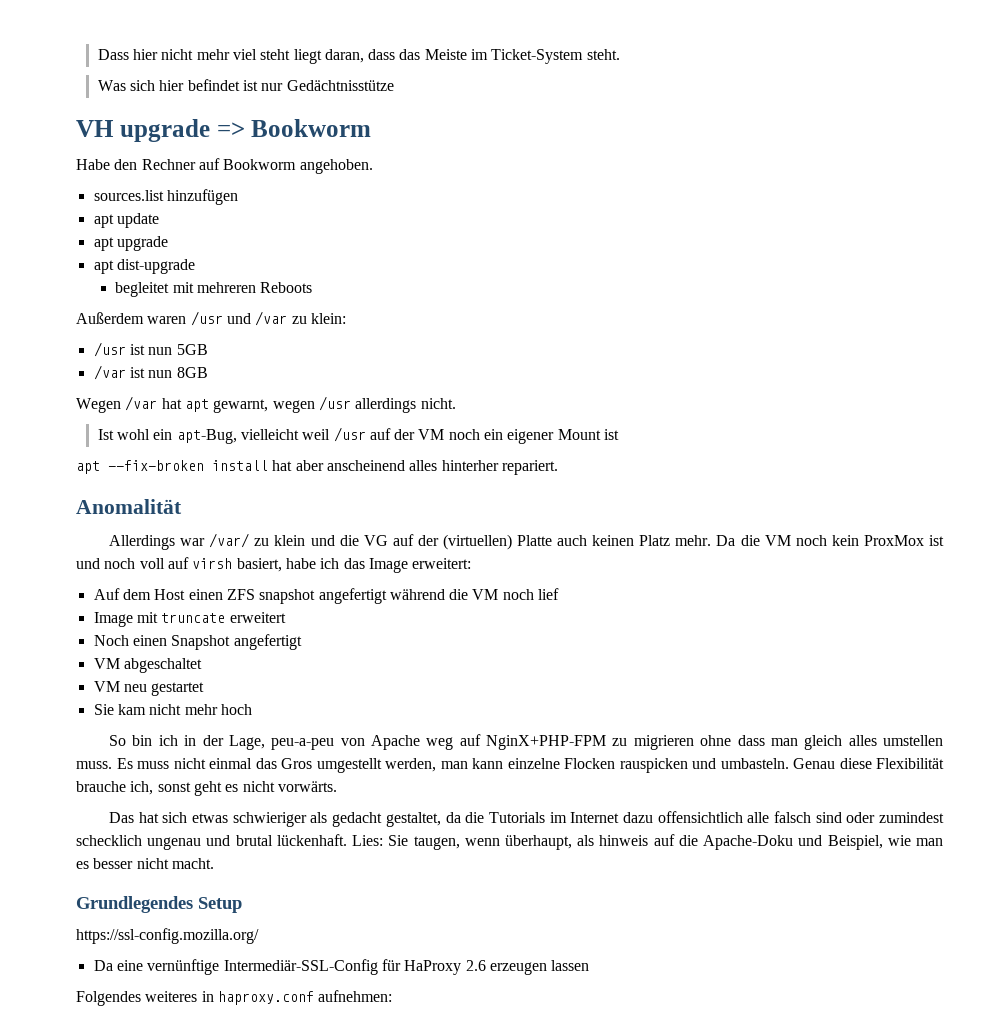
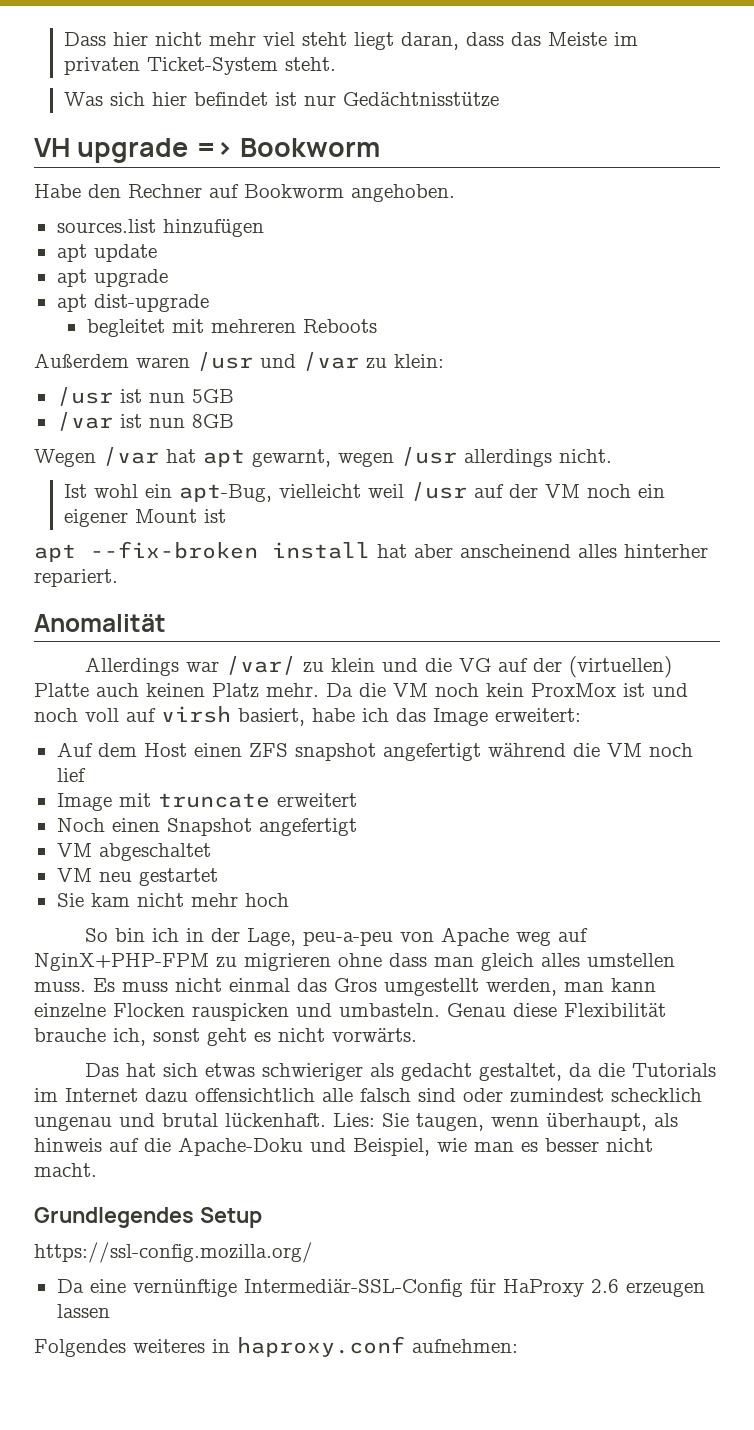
(489, 54) none -> [64,57,141,75] privaten

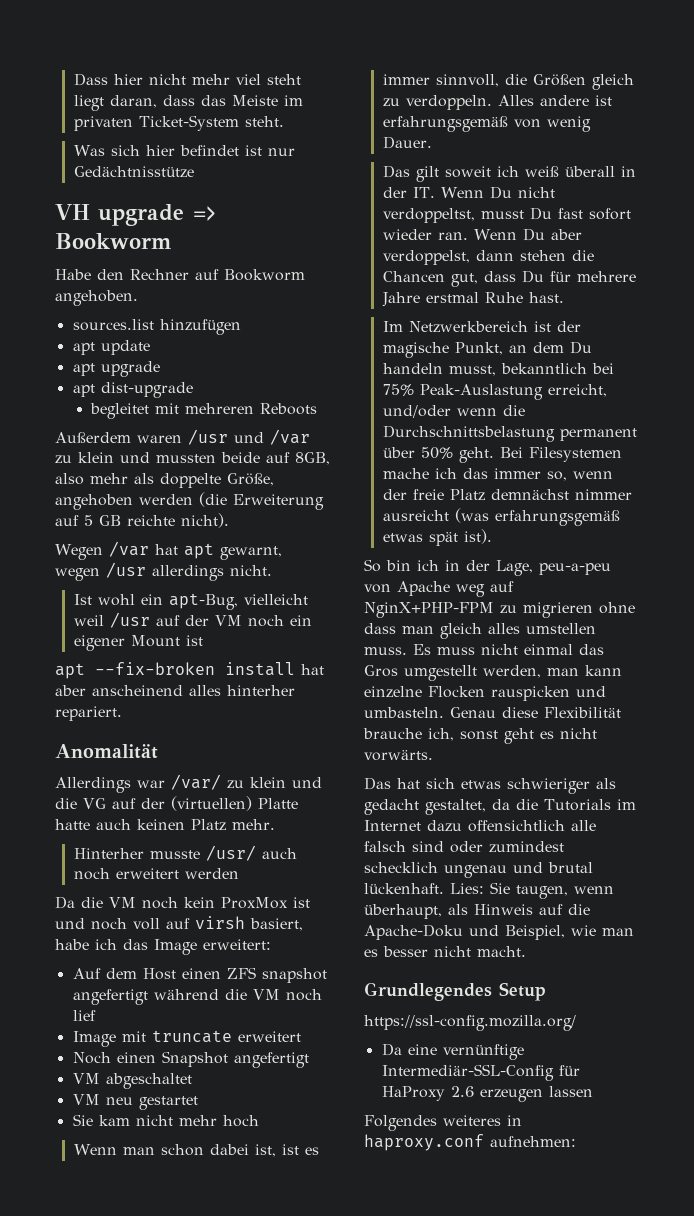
[394,354,444,368] [56,387,234,406] [56,412,234,431] klein: // /usr ist nun 5GB // /var ist nun 8GB -> [78,452,330,465] [55,473,274,488] [55,492,324,510] [55,513,229,528] klein und mussten beide auf 8GB, also mehr als doppelte Größe, angehoben werden (die Erweiterung auf 5 GB reichte nicht).
(89, 690) none -> [55,819,90,830] hatte
(319, 690) none -> [73,845,297,861] [73,868,239,880] // Hinterher musste /usr/ auch noch erweitert werden //
(289, 900) none -> [73,1144,319,1157] [382,74,634,90] [382,95,612,110] [382,116,591,132] [382,136,432,149] [382,165,636,182] [382,186,555,199] [382,207,631,223] [382,228,582,241] [382,250,594,265] [382,270,636,287] [381,292,564,307] [382,321,581,333] [382,341,592,358] [382,363,614,376] [382,384,607,400] [382,405,525,418] [382,425,637,442] [382,447,622,463] [382,468,613,481] [382,489,632,501] [382,508,620,526] [382,529,492,546] // Wenn man schon dabei ist, ist es immer sinnvoll, die Größen gleich zu verdoppeln. Alles andere ist erfahrungsgemäß von wenig Dauer. // Das gilt soweit ich weiß überall in der IT. Wenn Du nicht verdoppeltst, musst Du fast sofort wieder ran. Wenn Du aber verdoppelst, dann stehen die Chancen gut, dass Du für mehrere Jahre erstmal Ruhe hast. // Im Netzwerkbereich ist der magische Punkt, an dem Du handeln musst, bekanntlich bei 75% Peak-Auslastung erreicht, und/oder wenn die Durchschnittsbelastung permanent über 50% geht. Bei Filesystemen mache ich das immer so, wenn der freie Platz demnächst nimmer ausreicht (was erfahrungsgemäß etwas spät ist).
[34,1138,102,1152] hinweis -> [474,904,533,915] Hinweis

